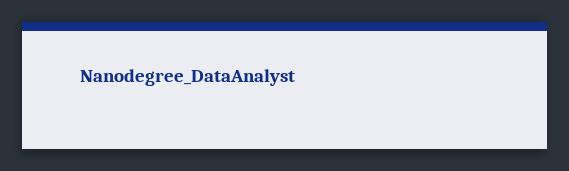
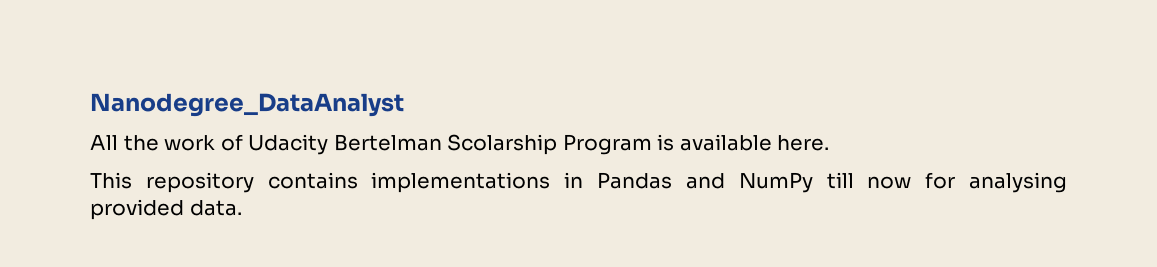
(295, 77) none -> [90,134,830,155] [90,172,1068,193] [90,199,242,220] // All the work of Udacity Bertelman Scolarship Program is available here. // This repository contains implementations in Pandas and NumPy till now for analysing provided data.

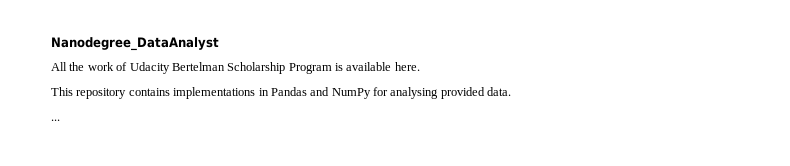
[447,134,558,155] Scolarship -> [227,62,286,74] Scholarship
[826,172,912,189] till now -> (371, 93) none
(242, 208) none -> [51,119,60,121] // ...

